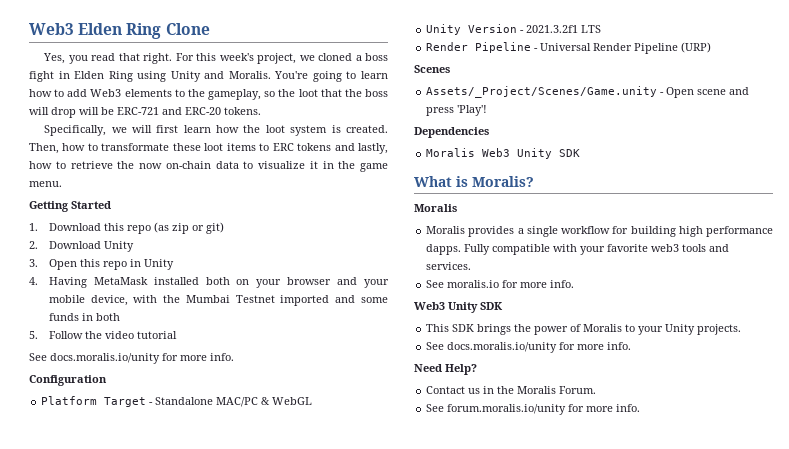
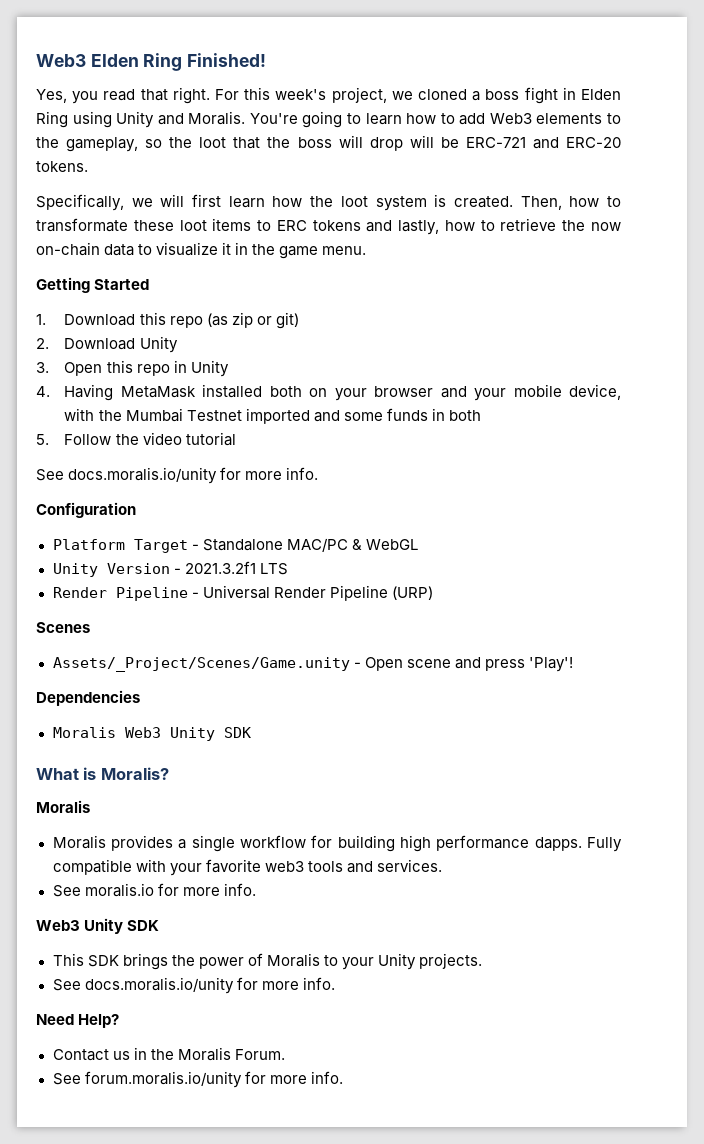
[165,23,210,35] Clone -> [187,53,267,67] Finished!

